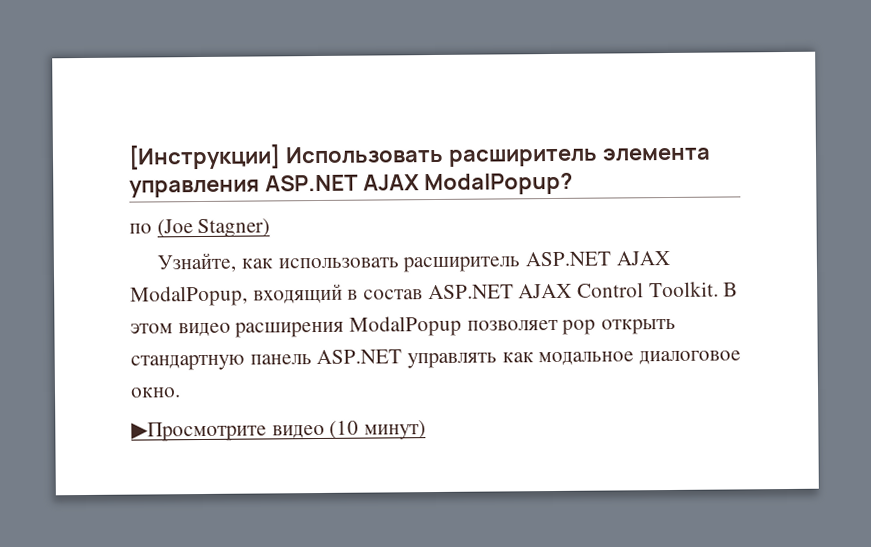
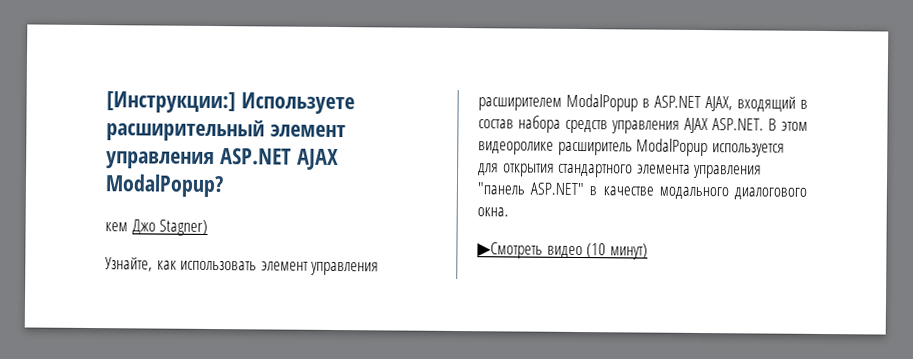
[128,144,711,170] [Инструкции] Использовать расширитель элемента -> [106,91,355,115] [106,119,346,142] [Инструкции:] Используете расширительный элемент
[129,219,193,238] по (Joe -> [105,219,156,235] кем Джо
[402,250,670,273] [130,281,739,307] [130,315,677,338] [130,349,742,371] [130,387,181,398] [131,421,267,442] расширитель ASP.NET AJAX ModalPopup, входящий в состав ASP.NET AJAX Control Toolkit. В этом видео расширения ModalPopup позволяет pop открыть стандартную панель ASP.NET управлять как модальное диалоговое окно. // ▶Просмотрите -> [260,261,380,276] [478,93,808,112] [478,115,808,134] [478,138,785,157] [478,163,763,179] [477,182,807,200] [477,207,509,217] [477,242,543,259] элемент управления расширителем ModalPopup в ASP.NET AJAX, входящий в состав набора средств управления AJAX ASP.NET. В этом видеоролике расширитель ModalPopup используется для открытия стандартного элемента управления "панель ASP.NET" в качестве модального диалогового окна. // ▶Смотреть

